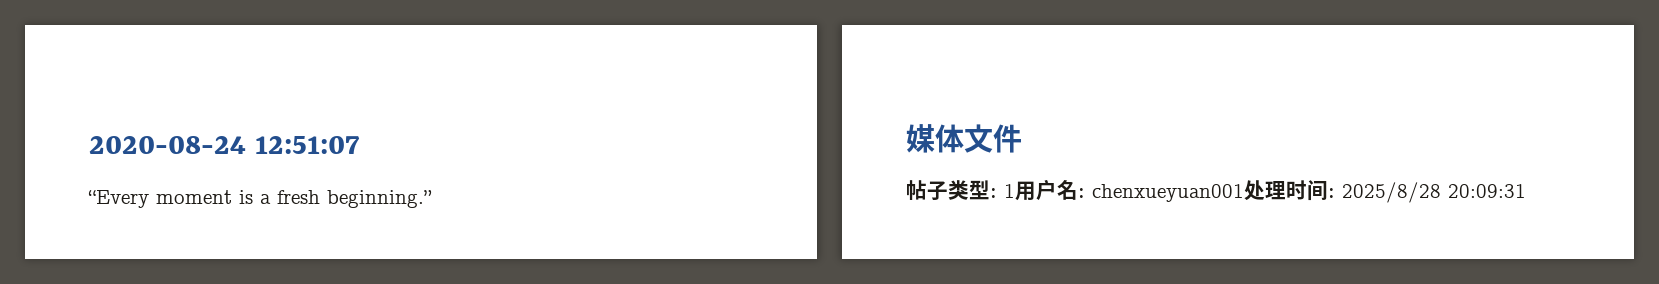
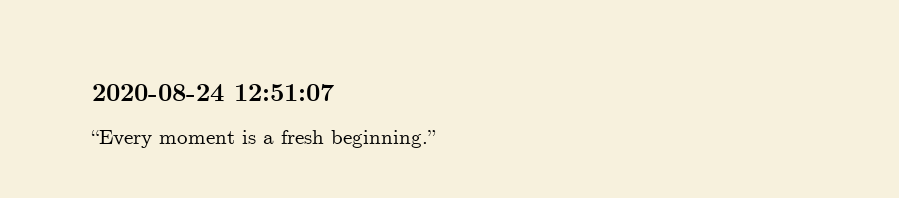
[906,124,1022,153] [906,179,1526,203] // 媒体文件 // 帖子类型: 1用户名: chenxueyuan001处理时间: 2025/8/28 20:09:31 -> (436, 139) none

